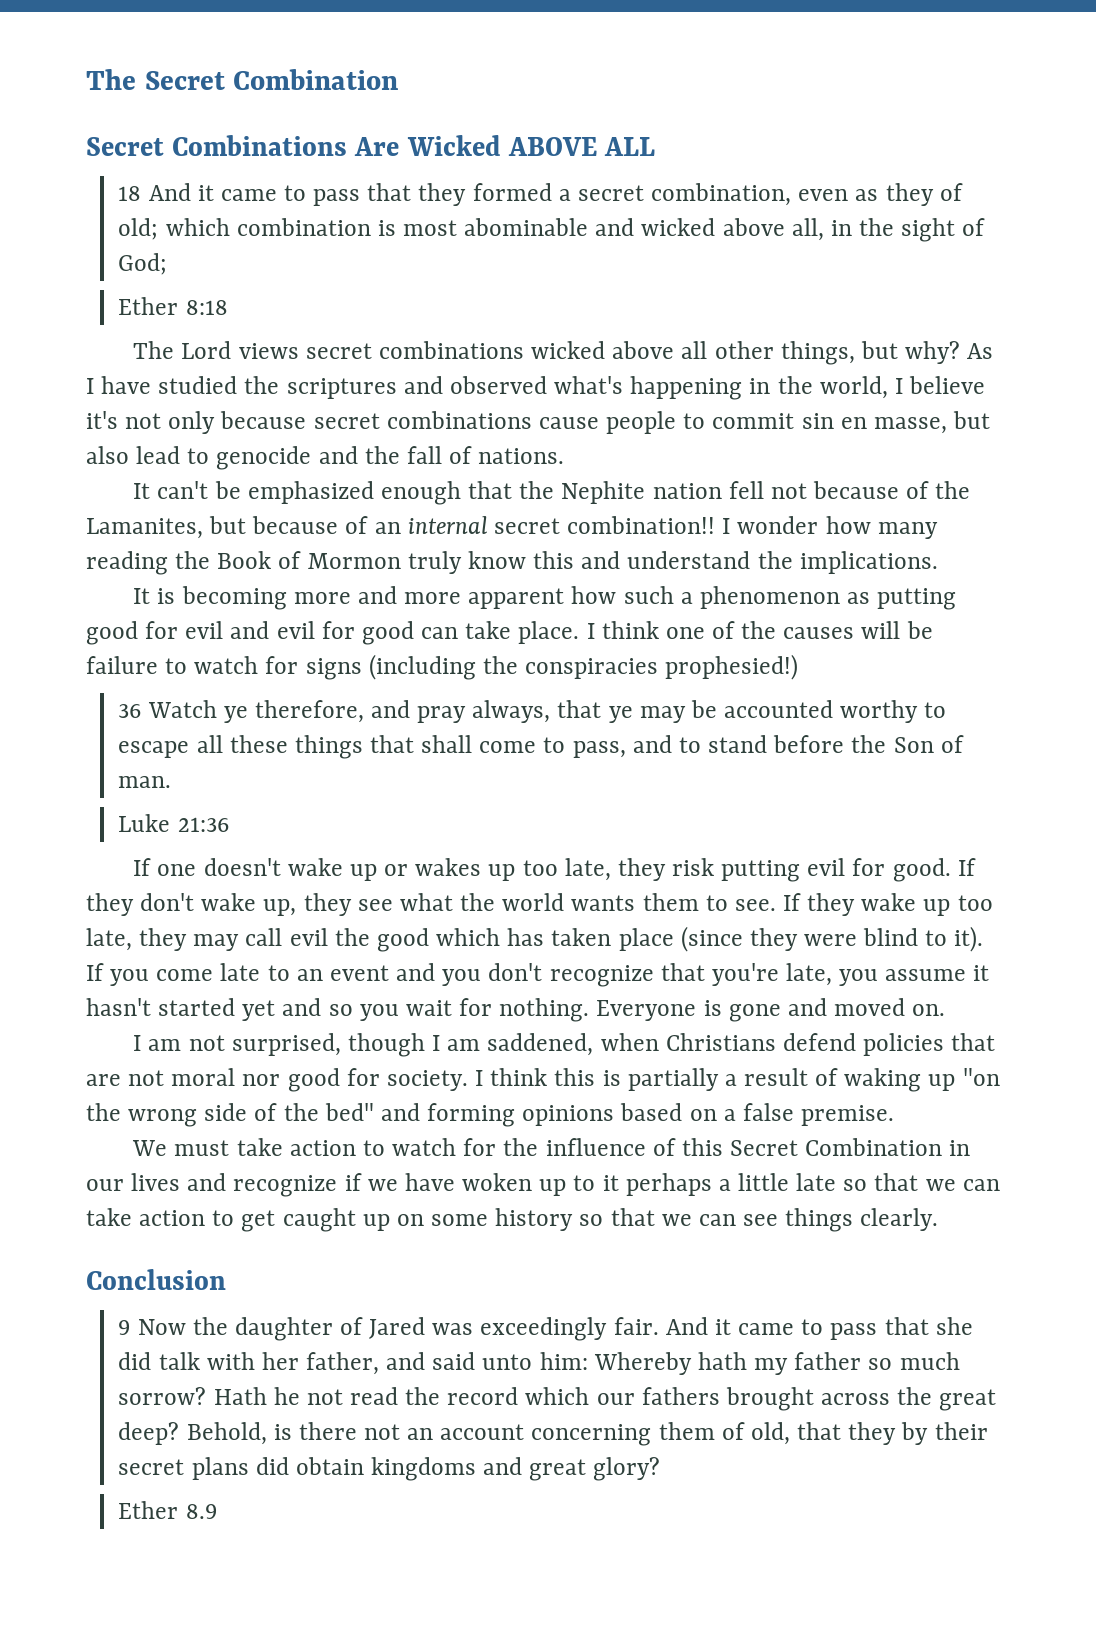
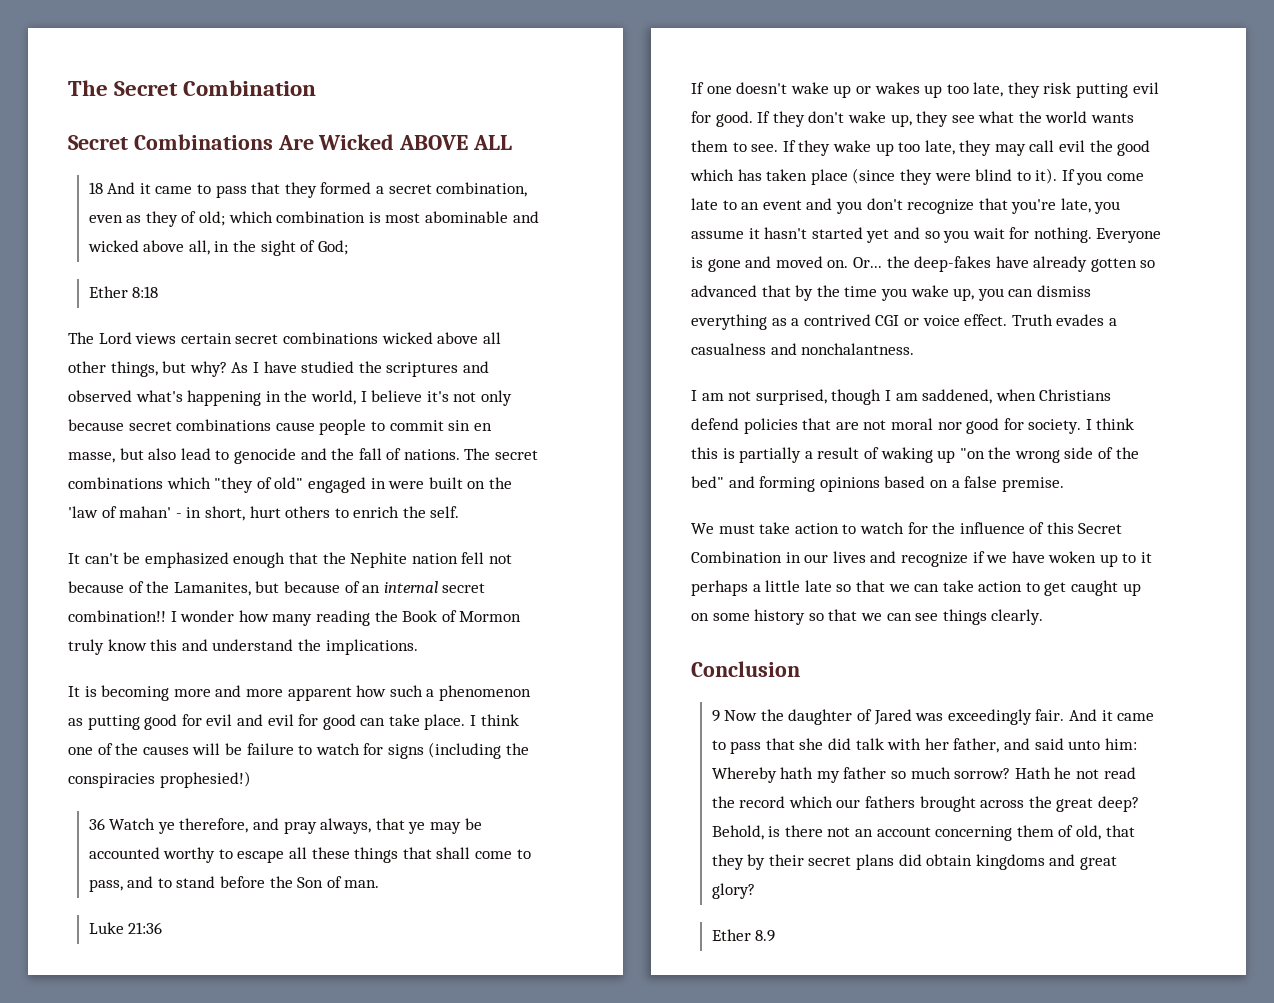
(299, 351) none -> [180,333,232,344] certain
(565, 456) none -> [464,448,539,460] [68,477,512,493] [68,506,460,521] The secret combinations which "they of old" engaged in were built on the 'law of mahan' - in short, hurt others to enrich the self.
(946, 1010) none -> [852,256,1156,272] [691,285,1091,301] [691,314,1117,330] [691,343,915,355] Or... the deep-fakes have already gotten so advanced that by the time you wake up, you can dismiss everything as a contrived CGI or voice effect. Truth evades a casualness and nonchalantness.

